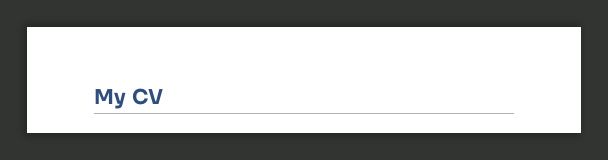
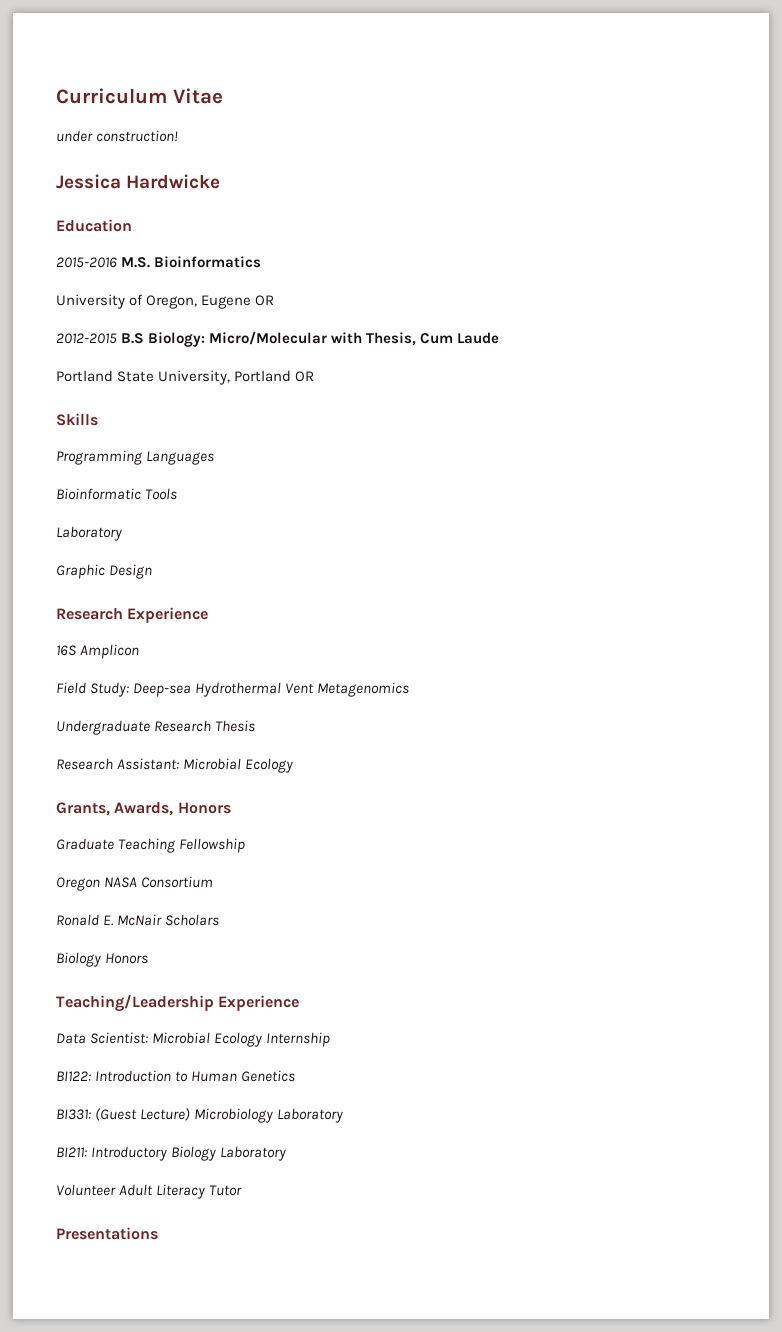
[94,88,163,109] My CV -> [56,88,223,104] [56,130,179,142] [56,174,221,189] [56,219,132,232] [56,256,262,268] [56,294,275,309] [56,331,500,347] [56,370,315,385] [56,413,98,426] [56,450,215,465] [56,488,178,500] [56,526,122,541] [56,564,153,579] [56,607,209,623] [56,644,140,659] [56,682,410,697] [56,720,256,735] [56,758,294,773] [56,802,231,816] [56,838,246,853] [56,876,214,891] [56,914,220,926] [56,952,149,967] [56,995,300,1012] [56,1032,331,1047] [56,1070,296,1082] [56,1108,344,1123] [56,1146,287,1161] [56,1184,243,1199] [56,1227,158,1240] Curriculum Vitae // under construction! // Jessica Hardwicke // Education // 2015-2016 M.S. Bioinformatics // University of Oregon, Eugene OR // 2012-2015 B.S Biology: Micro/Molecular with Thesis, Cum Laude // Portland State University, Portland OR // Skills // Programming Languages // Bioinformatic Tools // Laboratory // Graphic Design // Research Experience // 16S Amplicon // Field Study: Deep-sea Hydrothermal Vent Metagenomics // Undergraduate Research Thesis // Research Assistant: Microbial Ecology // Grants, Awards, Honors // Graduate Teaching Fellowship // Oregon NASA Consortium // Ronald E. McNair Scholars // Biology Honors // Teaching/Leadership Experience // Data Scientist: Microbial Ecology Internship // BI122: Introduction to Human Genetics // BI331: (Guest Lecture) Microbiology Laboratory // BI211: Introductory Biology Laboratory // Volunteer Adult Literacy Tutor // Presentations

